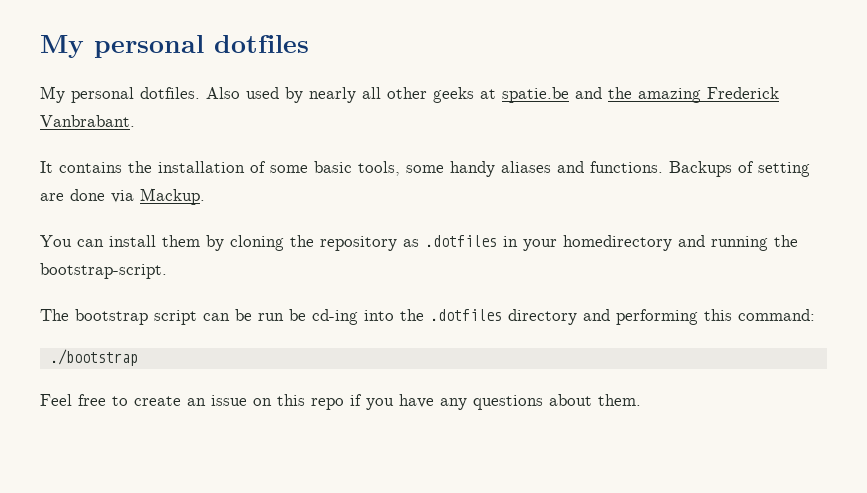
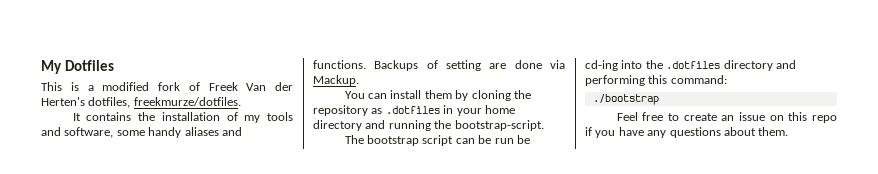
[40,35,309,58] [40,86,779,103] [40,115,135,127] My personal dotfiles // My personal dotfiles. Also used by nearly all other geeks at spatie.be and the amazing Frederick Vanbrabant. -> [41,60,114,74] [41,82,293,91] [41,97,241,108] My Dotfiles // This is a modified fork of Freek Van der Herten's dotfiles, freekmurze/dotfiles.
[270,161,400,176] some basic tools, -> [244,112,293,123] [41,127,114,138] my tools and software,
[563,235,672,251] homedirectory -> [484,105,515,114] [313,120,362,131] home directory

